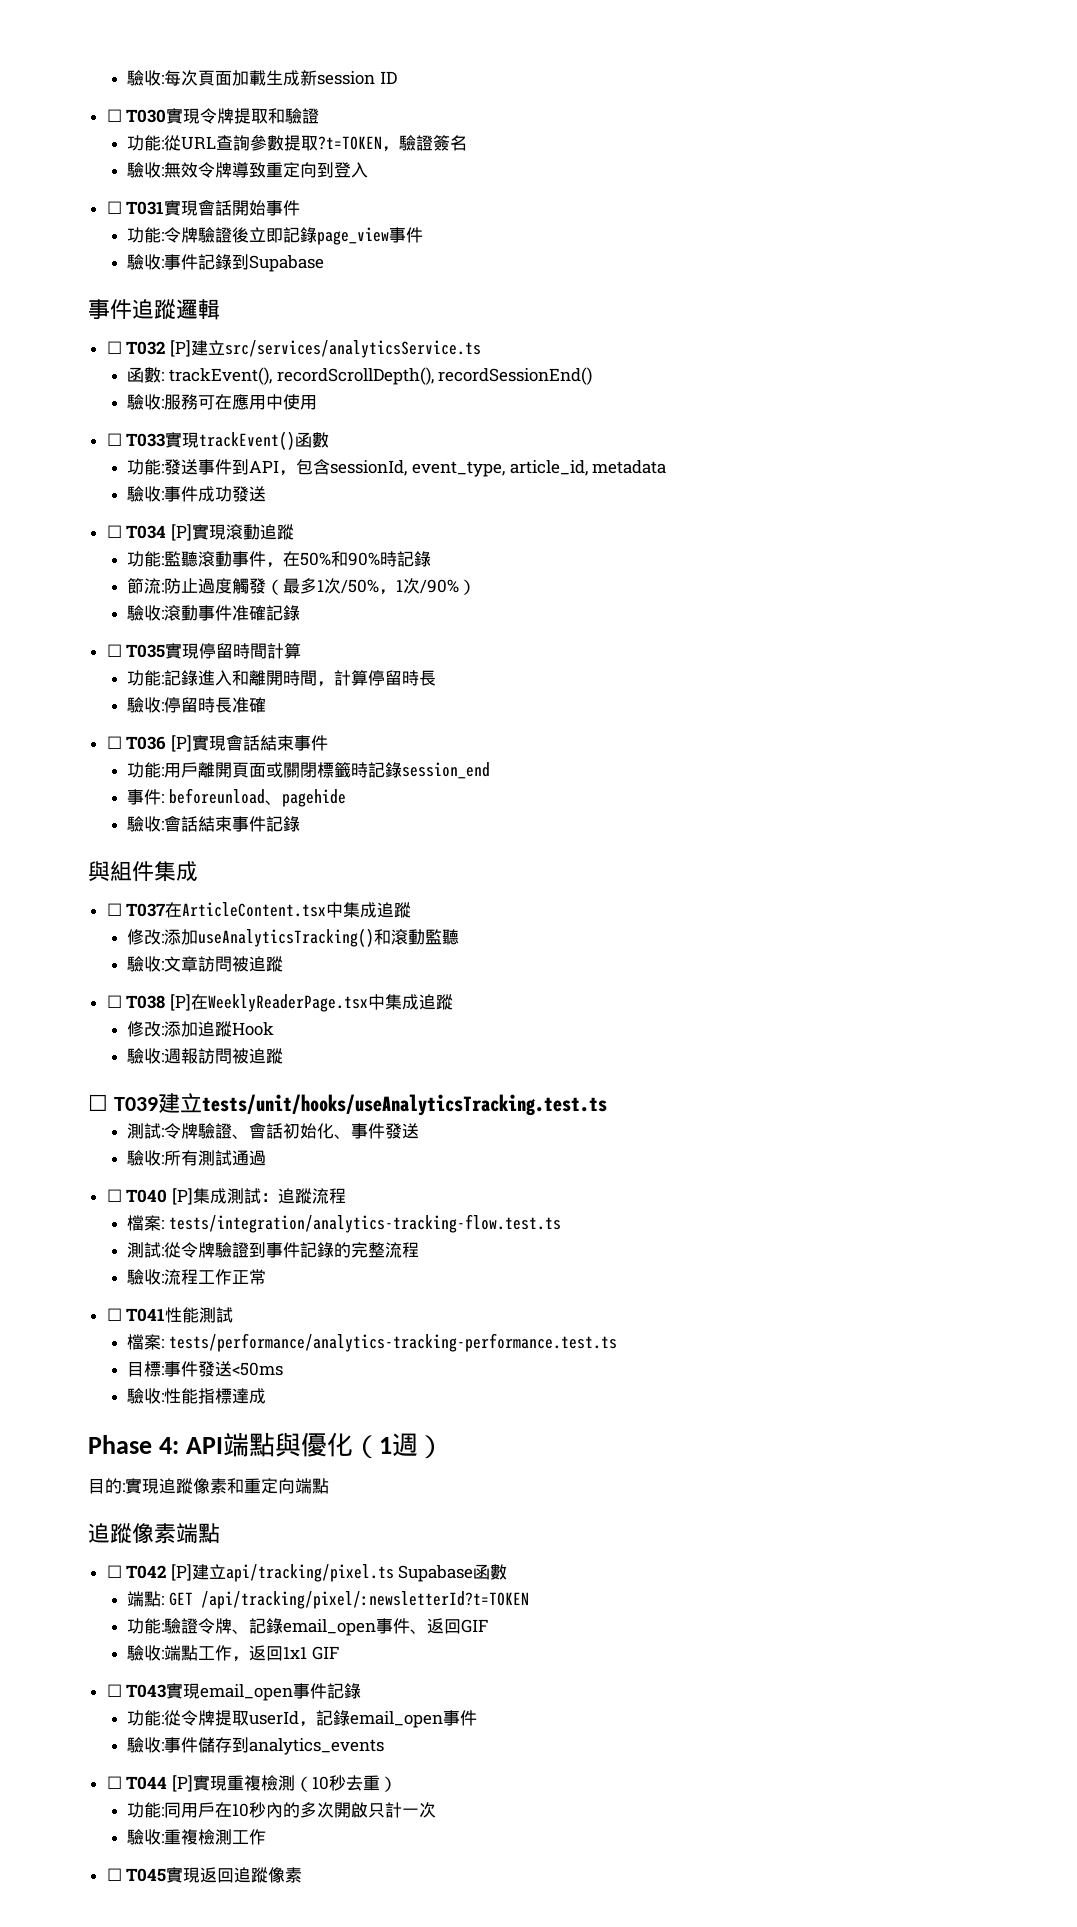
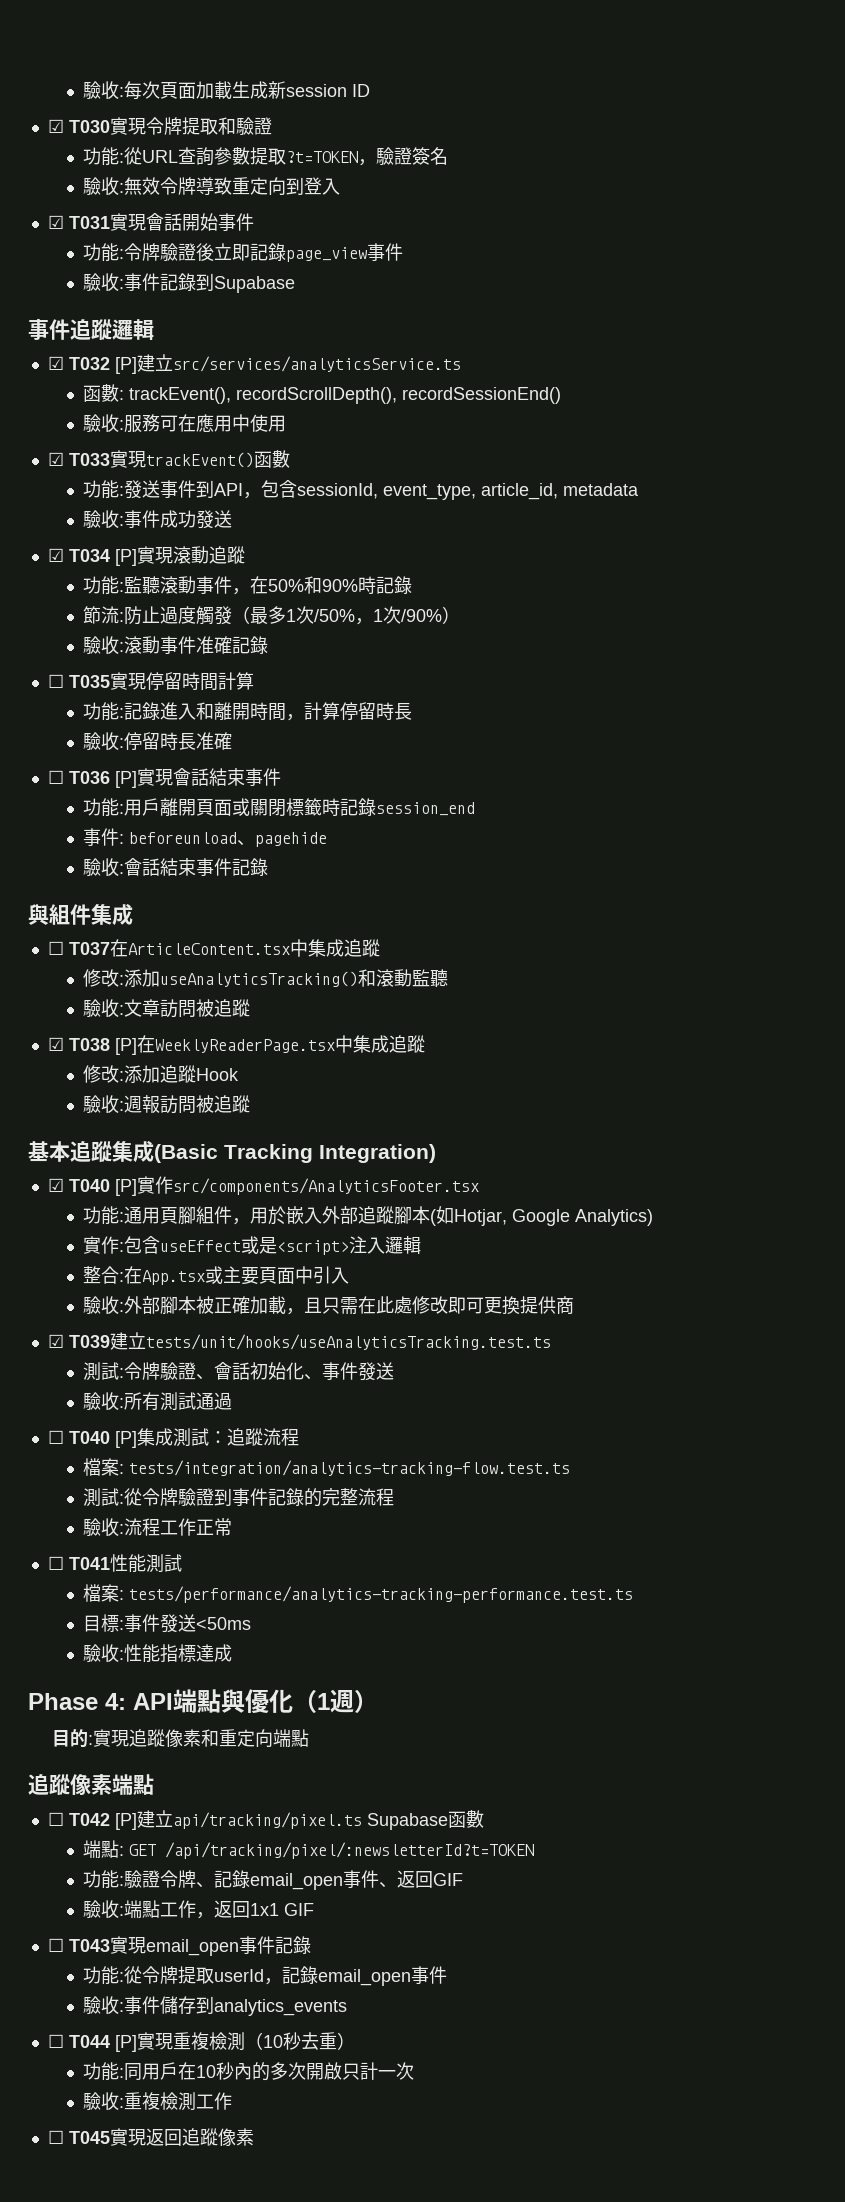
[106,109,122,122] ☐ -> [47,119,64,133] ☑
[106,201,122,214] ☐ -> [47,215,64,229] ☑
[106,341,122,354] ☐ -> [47,356,64,370] ☑
[106,433,122,446] ☐ -> [47,452,64,466] ☑
[106,525,122,538] ☐ -> [47,548,64,562] ☑
[106,995,122,1008] ☐ -> [47,1037,64,1051] ☑
[88,1094,108,1111] ☐ -> [28,1140,436,1163] [47,1176,479,1196] [83,1206,654,1226] [83,1236,422,1255] [83,1266,350,1285] [83,1296,575,1315] [47,1334,64,1348] 基本追蹤集成(Basic Tracking Integration) // ☑ T040 [P]實作src/components/AnalyticsFooter.tsx // 功能:通用頁腳組件，用於嵌入外部追蹤腳本(如Hotjar, Google Analytics) // 實作:包含useEffect或是<script>注入邏輯 // 整合:在App.tsx或主要頁面中引入 // 驗收:外部腳本被正確加載，且只需在此處修改即可更換提供商 // ☑

